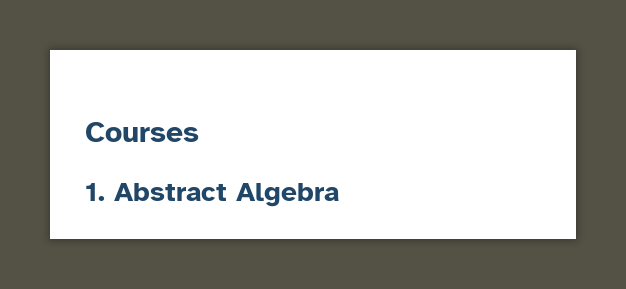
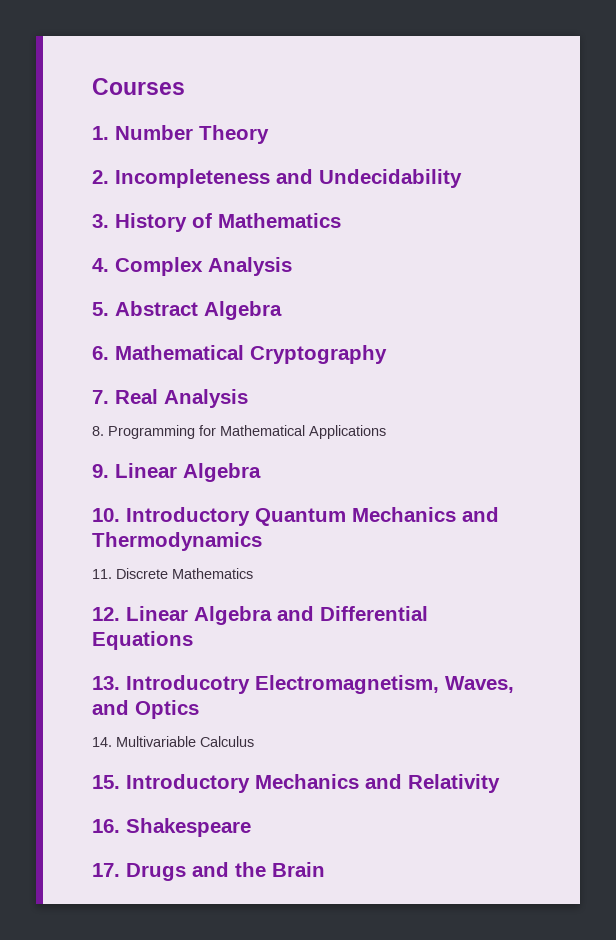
[114,183,339,207] Abstract Algebra -> [115,125,269,144] [92,169,462,188] [92,213,341,232] [92,257,292,276] [92,301,282,320] [92,345,387,364] [92,389,248,408] [92,425,386,439] [92,463,261,482] [92,507,499,526] [92,532,262,551] [92,568,253,579] [92,606,428,625] [92,631,193,650] [92,675,514,694] [92,700,199,719] [92,736,254,747] [92,774,500,793] [92,818,251,837] [92,862,325,881] Number Theory // 2. Incompleteness and Undecidability // 3. History of Mathematics // 4. Complex Analysis // 5. Abstract Algebra // 6. Mathematical Cryptography // 7. Real Analysis // 8. Programming for Mathematical Applications // 9. Linear Algebra // 10. Introductory Quantum Mechanics and Thermodynamics // 11. Discrete Mathematics // 12. Linear Algebra and Differential Equations // 13. Introducotry Electromagnetism, Waves, and Optics // 14. Multivariable Calculus // 15. Introductory Mechanics and Relativity // 16. Shakespeare // 17. Drugs and the Brain

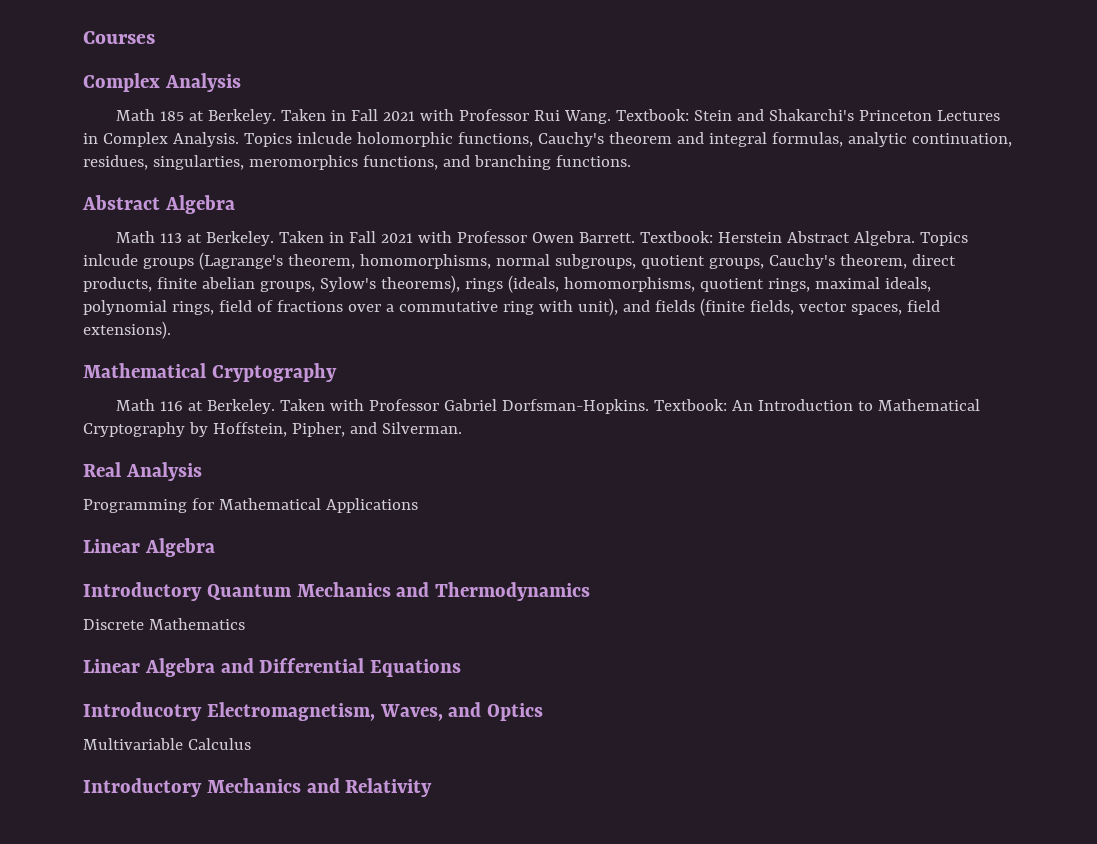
[92,125,269,144] [92,169,462,188] [92,213,341,232] [92,257,292,276] [92,301,282,320] [92,345,387,364] [92,390,109,404] 1. Number Theory // 2. Incompleteness and Undecidability // 3. History of Mathematics // 4. Complex Analysis // 5. Abstract Algebra // 6. Mathematical Cryptography // 7. -> [83,73,241,92] [115,109,1000,124] [83,132,1012,147] [83,155,631,170] [82,195,235,214] [115,231,968,246] [83,252,956,270] [83,275,931,293] [83,298,940,316] [83,321,171,339] [83,363,337,382] [115,399,980,414] [83,422,462,437] Complex Analysis // Math 185 at Berkeley. Taken in Fall 2021 with Professor Rui Wang. Textbook: Stein and Shakarchi's Princeton Lectures in Complex Analysis. Topics inlcude holomorphic functions, Cauchy's theorem and integral formulas, analytic continuation, residues, singularties, meromorphics functions, and branching functions. // Abstract Algebra // Math 113 at Berkeley. Taken in Fall 2021 with Professor Owen Barrett. Textbook: Herstein Abstract Algebra. Topics inlcude groups (Lagrange's theorem, homomorphisms, normal subgroups, quotient groups, Cauchy's theorem, direct products, finite abelian groups, Sylow's theorems), rings (ideals, homomorphisms, quotient rings, maximal ideals, polynomial rings, field of fractions over a commutative ring with unit), and fields (finite fields, vector spaces, field extensions). // Mathematical Cryptography // Math 116 at Berkeley. Taken with Professor Gabriel Dorfsman-Hopkins. Textbook: An Introduction to Mathematical Cryptography by Hoffstein, Pipher, and Silverman. //
[92,426,104,436] 8. -> (202, 471) none
[92,464,109,478] 9. -> (418, 505) none
[92,508,120,522] 10. -> (215, 547) none
[92,569,112,579] 11. -> (591, 591) none
[92,607,120,621] 12. -> (245, 624) none
[92,676,120,690] 13. -> (462, 668) none
[92,737,112,747] 14. -> (544, 712) none
[92,775,120,789] 15. -> (251, 744) none
[92,818,251,837] [92,862,325,881] // 16. Shakespeare // 17. Drugs and the Brain -> (433, 787) none

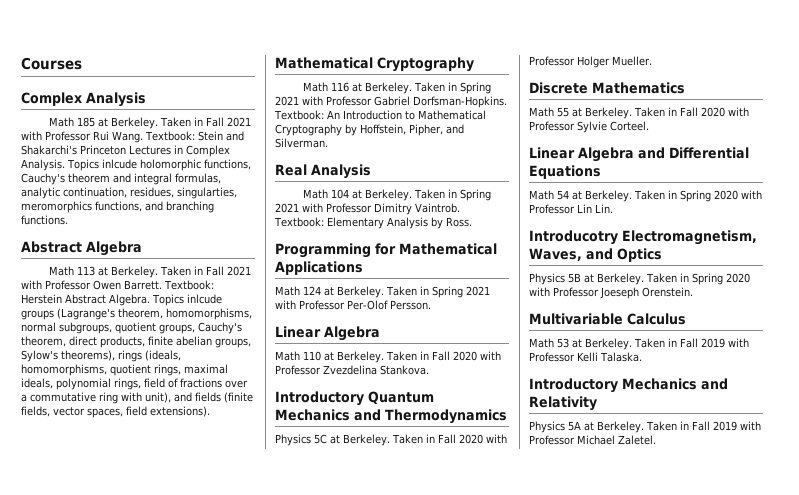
(325, 405) none -> [448,82,492,94] [275,96,299,106] in Spring 2021
[83,498,418,513] [83,538,215,557] Programming for Mathematical Applications // Linear Algebra -> [303,189,492,201] [275,203,460,215] [274,217,472,229] [275,243,497,258] [275,261,363,275] [275,286,490,298] [275,300,431,310] [275,326,380,341] [275,351,501,363] [275,365,429,375] Math 104 at Berkeley. Taken in Spring 2021 with Professor Dimitry Vaintrob. Textbook: Elementary Analysis by Ross. // Programming for Mathematical Applications // Math 124 at Berkeley. Taken in Spring 2021 with Professor Per-Olof Persson. // Linear Algebra // Math 110 at Berkeley. Taken in Fall 2020 with Professor Zvezdelina Stankova.
[83,618,245,630] Discrete Mathematics -> [275,434,507,446] [529,56,652,68] [529,82,685,94] [529,107,749,119] [529,121,649,133] Physics 5C at Berkeley. Taken in Fall 2020 with Professor Holger Mueller. // Discrete Mathematics // Math 55 at Berkeley. Taken in Fall 2020 with Professor Sylvie Corteel.
(462, 668) none -> [529,190,762,202] [529,204,613,214] // Math 54 at Berkeley. Taken in Spring 2020 with Professor Lin Lin.
[83,738,251,750] [83,778,433,797] Multivariable Calculus // Introductory Mechanics and Relativity -> [529,273,750,285] [529,287,693,299] [529,313,686,325] [529,338,749,350] [529,352,642,362] [529,378,728,393] [529,396,597,411] [529,421,761,433] [529,435,656,445] Physics 5B at Berkeley. Taken in Spring 2020 with Professor Joeseph Orenstein. // Multivariable Calculus // Math 53 at Berkeley. Taken in Fall 2019 with Professor Kelli Talaska. // Introductory Mechanics and Relativity // Physics 5A at Berkeley. Taken in Fall 2019 with Professor Michael Zaletel.

